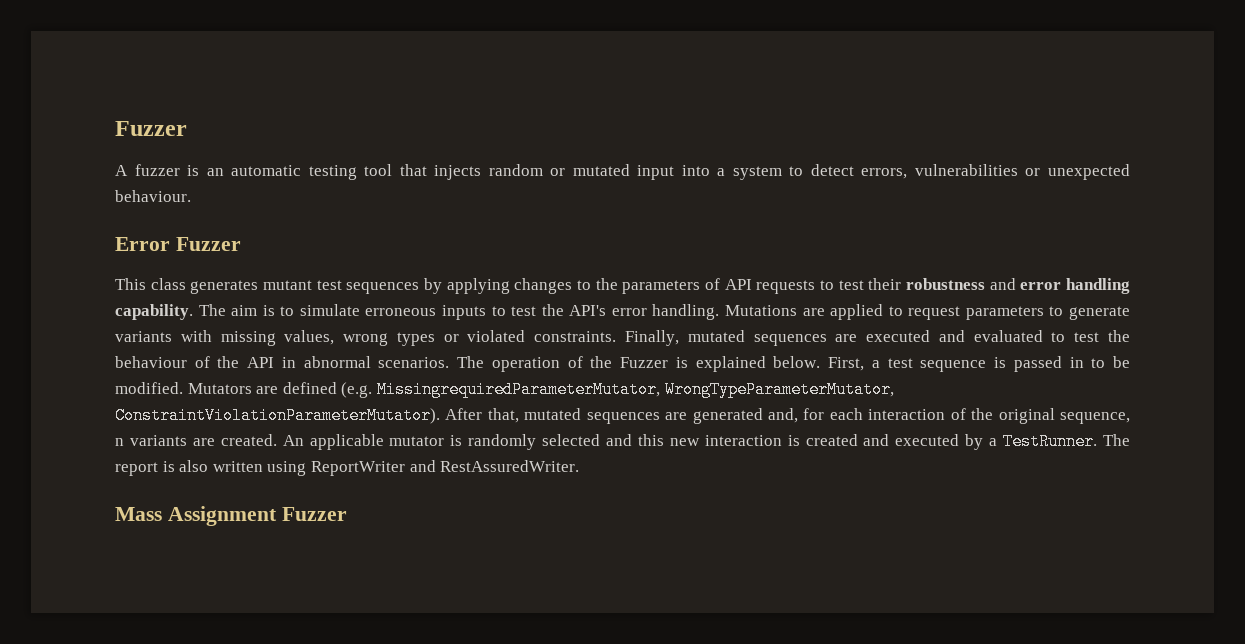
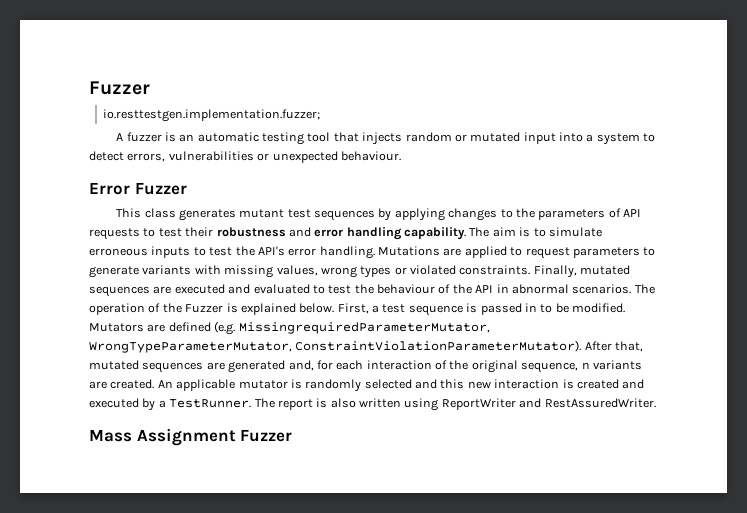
[115,121,187,136] Fuzzer -> [89,81,150,95] [103,109,321,122] Fuzzer // io.resttestgen.implementation.fuzzer;

